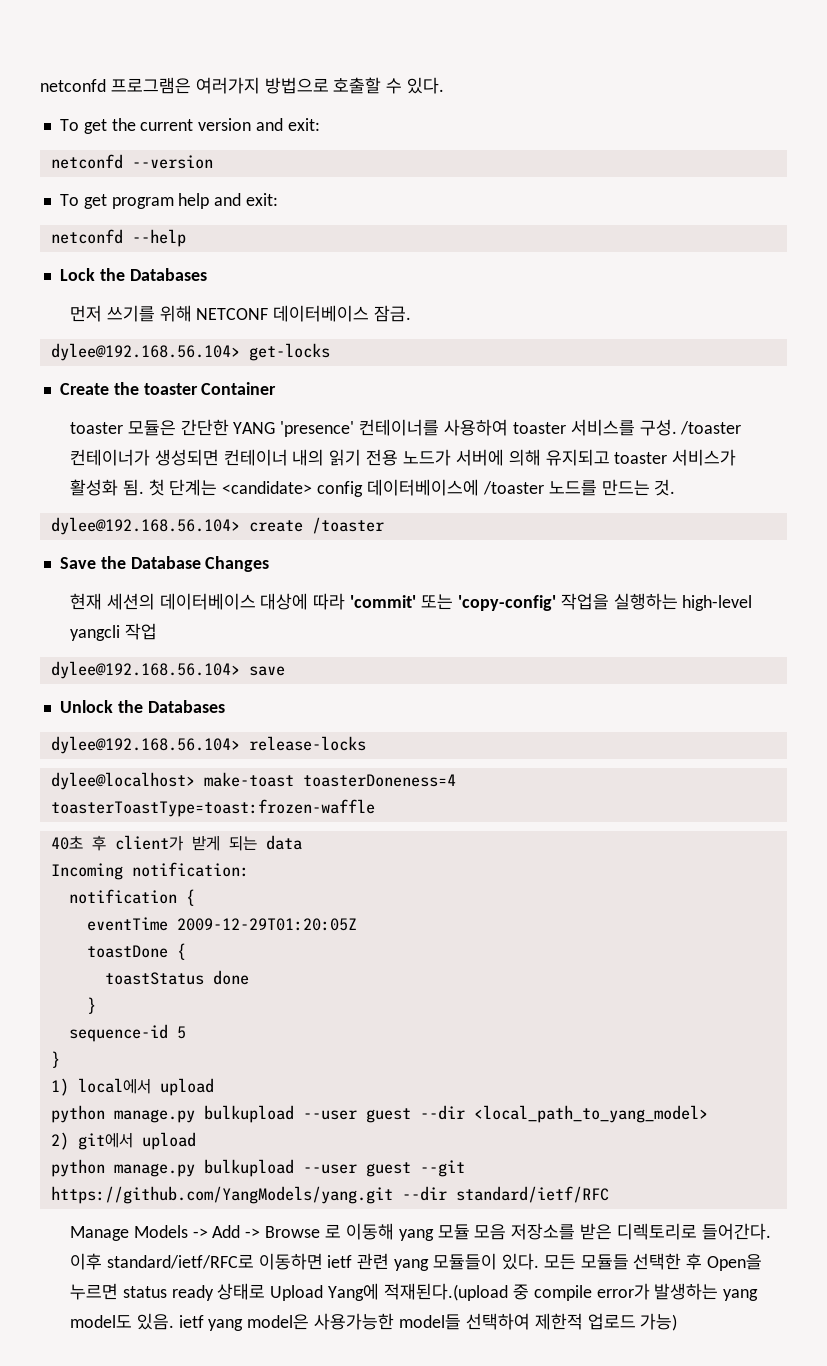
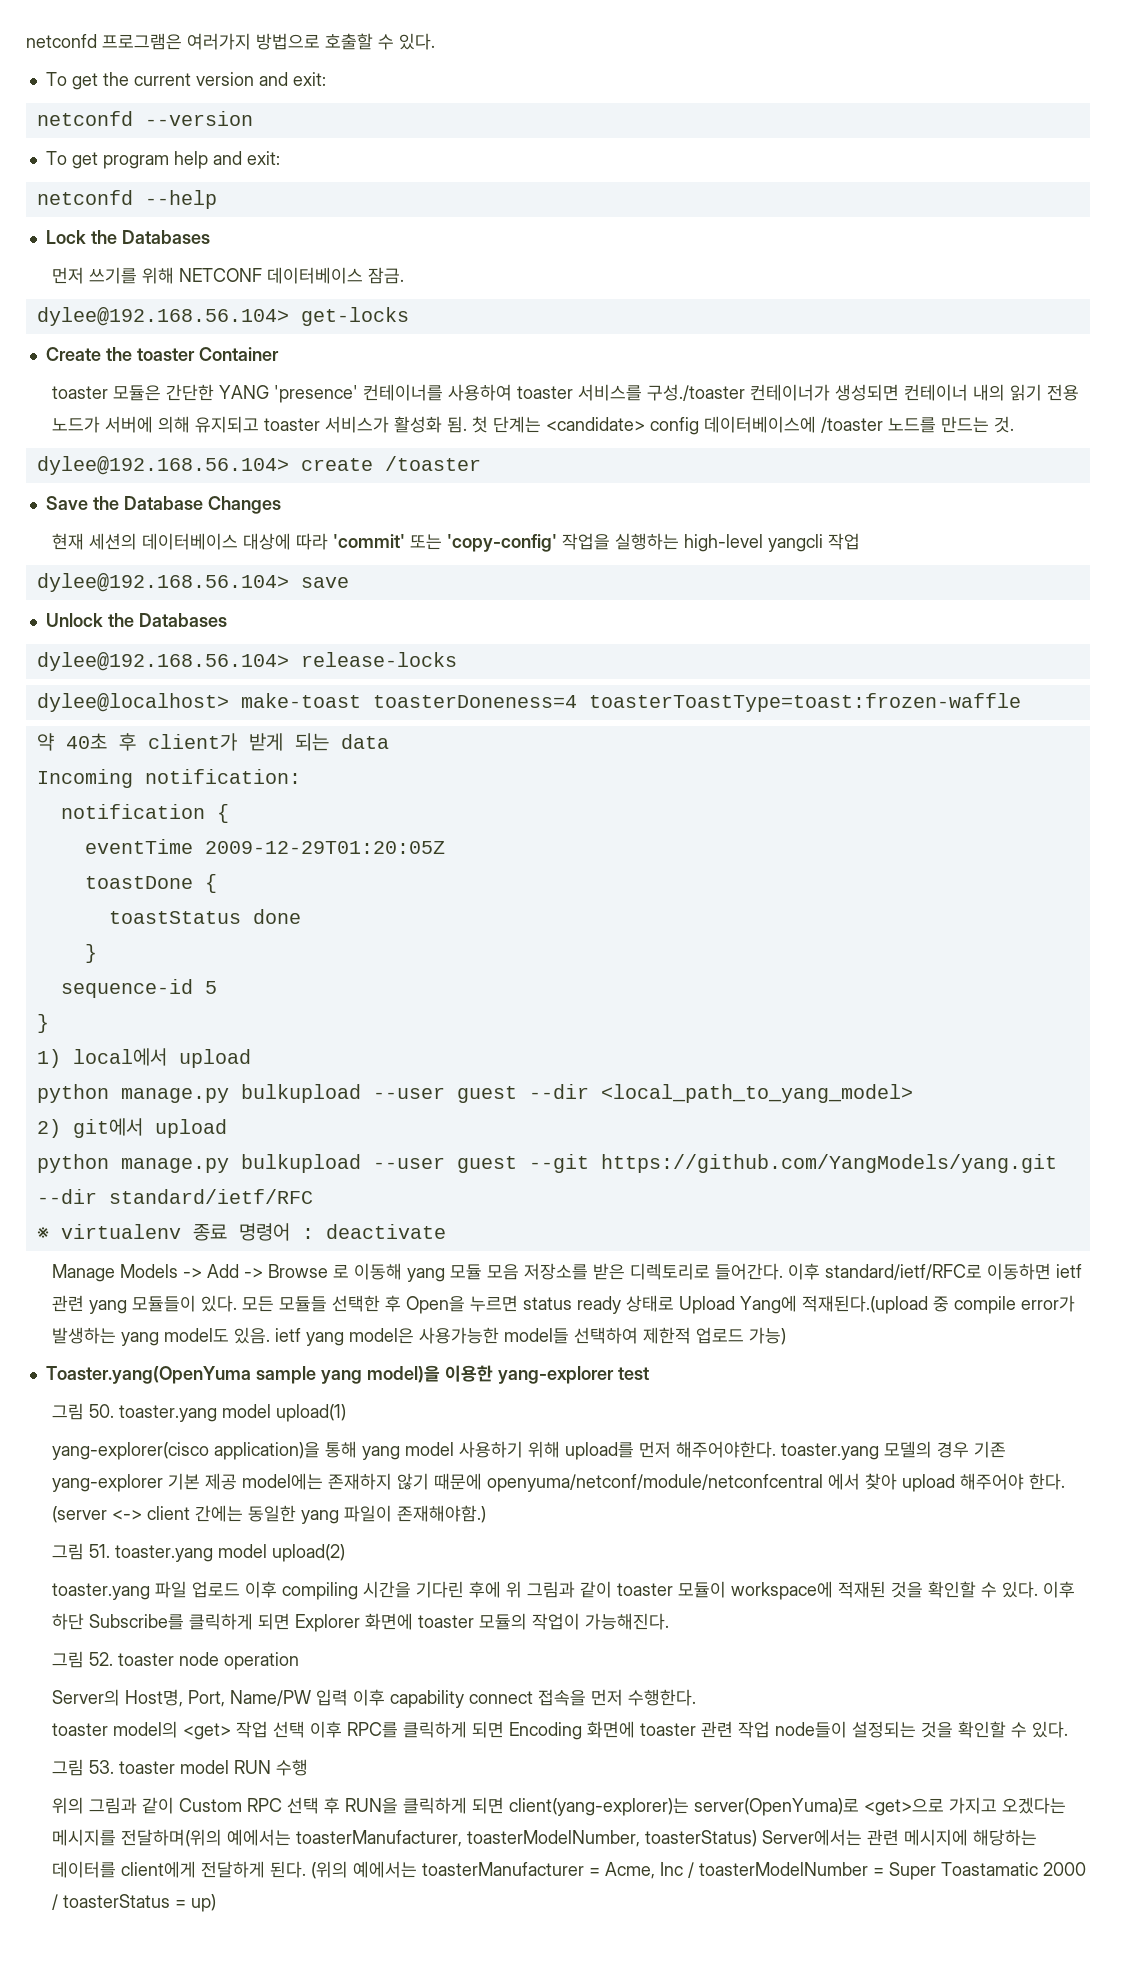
[639,419,742,436] 구성. /toaster -> [646,384,745,401] 구성./toaster
(375, 808) none -> [36,733,54,751] 약
(609, 1194) none -> [36,1223,446,1241] // ※ virtualenv 종료 명령어 : deactivate
(678, 1322) none -> [45,1365,649,1384] [51,1403,346,1422] [51,1441,1006,1460] [51,1473,1065,1492] [51,1505,486,1524] [51,1543,345,1562] [51,1581,1075,1600] [51,1613,669,1632] [51,1651,299,1670] [51,1689,696,1708] [51,1721,1068,1740] [51,1759,308,1776] [51,1797,1066,1816] [51,1829,1037,1847] [51,1861,1086,1880] [51,1894,216,1912] // Toaster.yang(OpenYuma sample yang model)을 이용한 yang-explorer test // 그림 50. toaster.yang model upload(1) // yang-explorer(cisco application)을 통해 yang model 사용하기 위해 upload를 먼저 해주어야한다. toaster.yang 모델의 경우 기존 yang-explorer 기본 제공 model에는 존재하지 않기 때문에 openyuma/netconf/module/netconfcentral 에서 찾아 upload 해주어야 한다. (server <-> client 간에는 동일한 yang 파일이 존재해야함.) // 그림 51. toaster.yang model upload(2) // toaster.yang 파일 업로드 이후 compiling 시간을 기다린 후에 위 그림과 같이 toaster 모듈이 workspace에 적재된 것을 확인할 수 있다. 이후 하단 Subscribe를 클릭하게 되면 Explorer 화면에 toaster 모듈의 작업이 가능해진다. // 그림 52. toaster node operation // Server의 Host명, Port, Name/PW 입력 이후 capability connect 접속을 먼저 수행한다. // toaster model의 <get> 작업 선택 이후 RPC를 클릭하게 되면 Encoding 화면에 toaster 관련 작업 node들이 설정되는 것을 확인할 수 있다. // 그림 53. toaster model RUN 수행 // 위의 그림과 같이 Custom RPC 선택 후 RUN을 클릭하게 되면 client(yang-explorer)는 server(OpenYuma)로 <get>으로 가지고 오겠다는 메시지를 전달하며(위의 예에서는 toasterManufacturer, toasterModelNumber, toasterStatus) Server에서는 관련 메시지에 해당하는 데이터를 client에게 전달하게 된다. (위의 예에서는 toasterManufacturer = Acme, Inc / toasterModelNumber = Super Toastamatic 2000 / toasterStatus = up)

